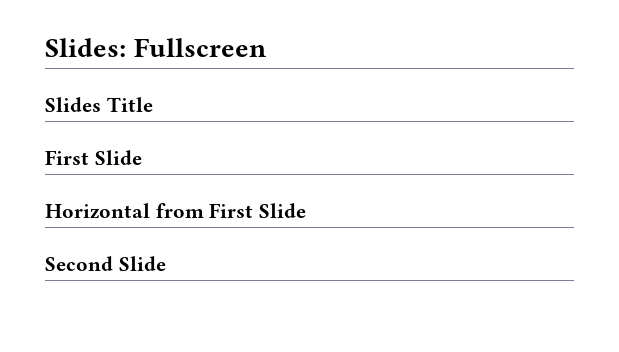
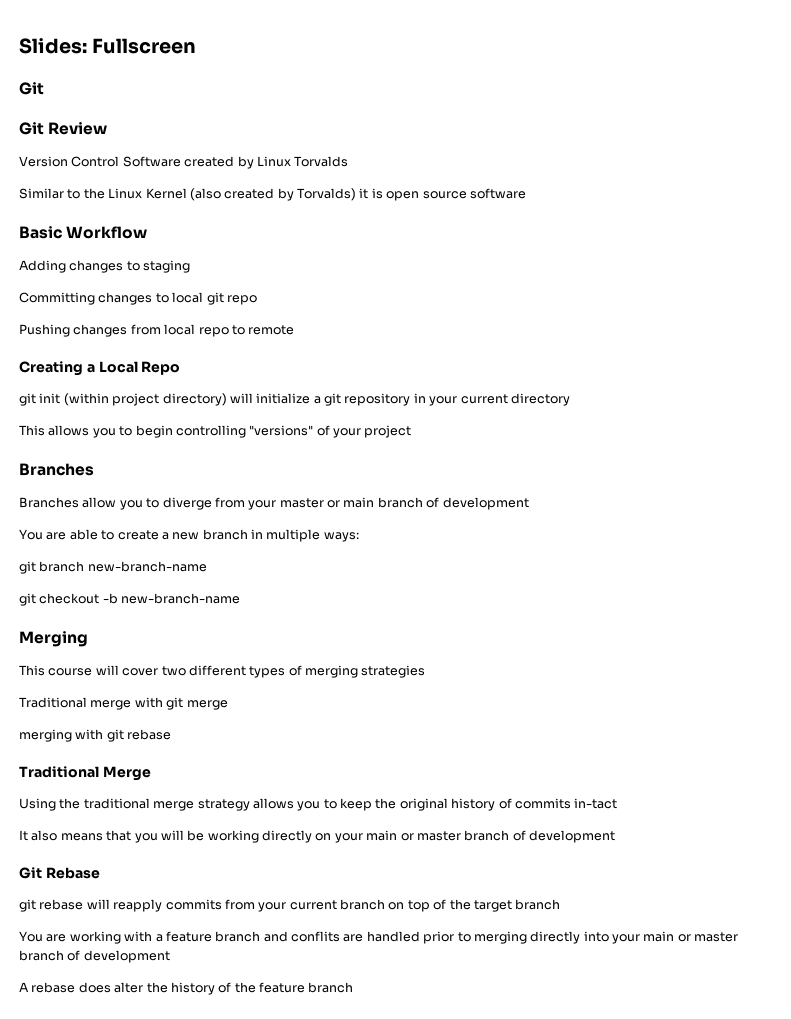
[45,97,153,112] [45,150,142,165] [45,203,307,219] [45,256,166,271] Slides Title // First Slide // Horizontal from First Slide // Second Slide -> [19,82,44,95] [19,122,108,135] [19,156,349,169] [19,188,526,201] [19,226,148,239] [19,260,191,273] [19,292,257,305] [19,324,295,337] [19,361,181,376] [19,393,570,406] [19,425,412,438] [19,463,94,476] [19,497,529,510] [19,529,359,542] [19,561,207,574] [19,593,241,606] [19,631,88,647] [19,665,426,678] [19,697,228,710] [19,729,172,742] [19,766,151,781] [19,798,618,811] [19,830,615,843] [19,867,100,879] [19,899,561,912] [19,931,739,944] [19,950,170,963] [19,982,354,995] Git // Git Review // Version Control Software created by Linux Torvalds // Similar to the Linux Kernel (also created by Torvalds) it is open source software // Basic Workflow // Adding changes to staging // Committing changes to local git repo // Pushing changes from local repo to remote // Creating a Local Repo // git init (within project directory) will initialize a git repository in your current directory // This allows you to begin controlling "versions" of your project // Branches // Branches allow you to diverge from your master or main branch of development // You are able to create a new branch in multiple ways: // git branch new-branch-name // git checkout -b new-branch-name // Merging // This course will cover two different types of merging strategies // Traditional merge with git merge // merging with git rebase // Traditional Merge // Using the traditional merge strategy allows you to keep the original history of commits in-tact // It also means that you will be working directly on your main or master branch of development // Git Rebase // git rebase will reapply commits from your current branch on top of the target branch // You are working with a feature branch and conflits are handled prior to merging directly into your main or master branch of development // A rebase does alter the history of the feature branch

